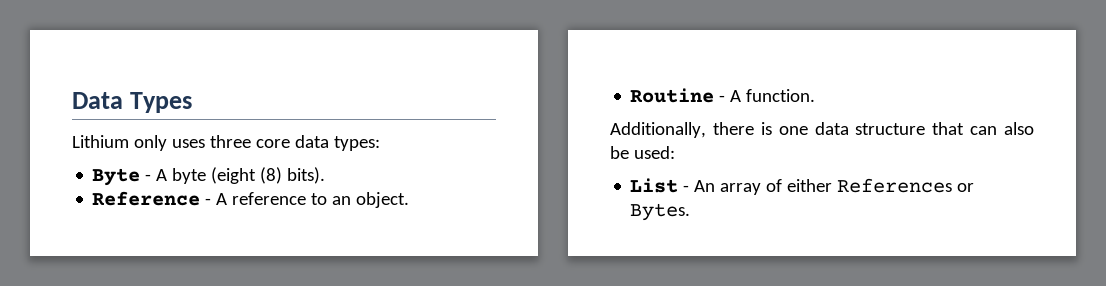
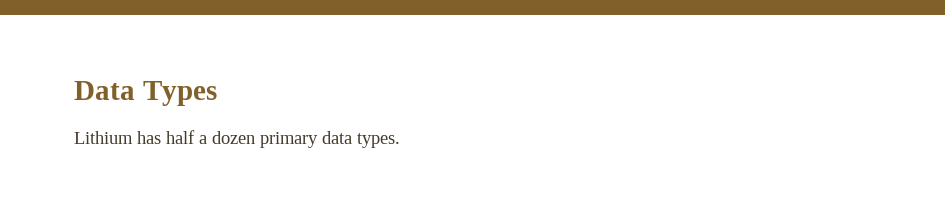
[133,135,380,151] [92,167,326,186] [92,191,410,208] [630,88,816,103] [610,122,1034,138] [610,146,675,159] [630,178,975,195] [630,203,691,221] only uses three core data types: // Byte - A byte (eight (8) bits). // Reference - A reference to an object. // Routine - A function. // Additionally, there is one data structure that can also be used: // List - An array of either References or Bytes. -> [137,130,400,148] has half a dozen primary data types.

